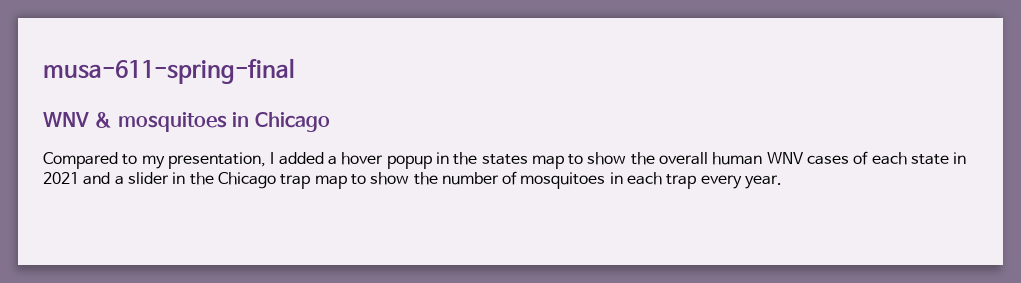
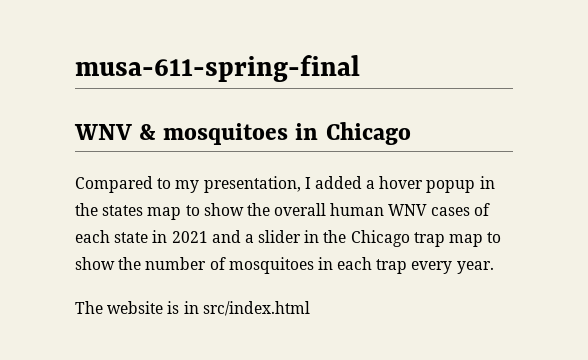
(783, 182) none -> [75,301,310,316] // The website is in src/index.html

